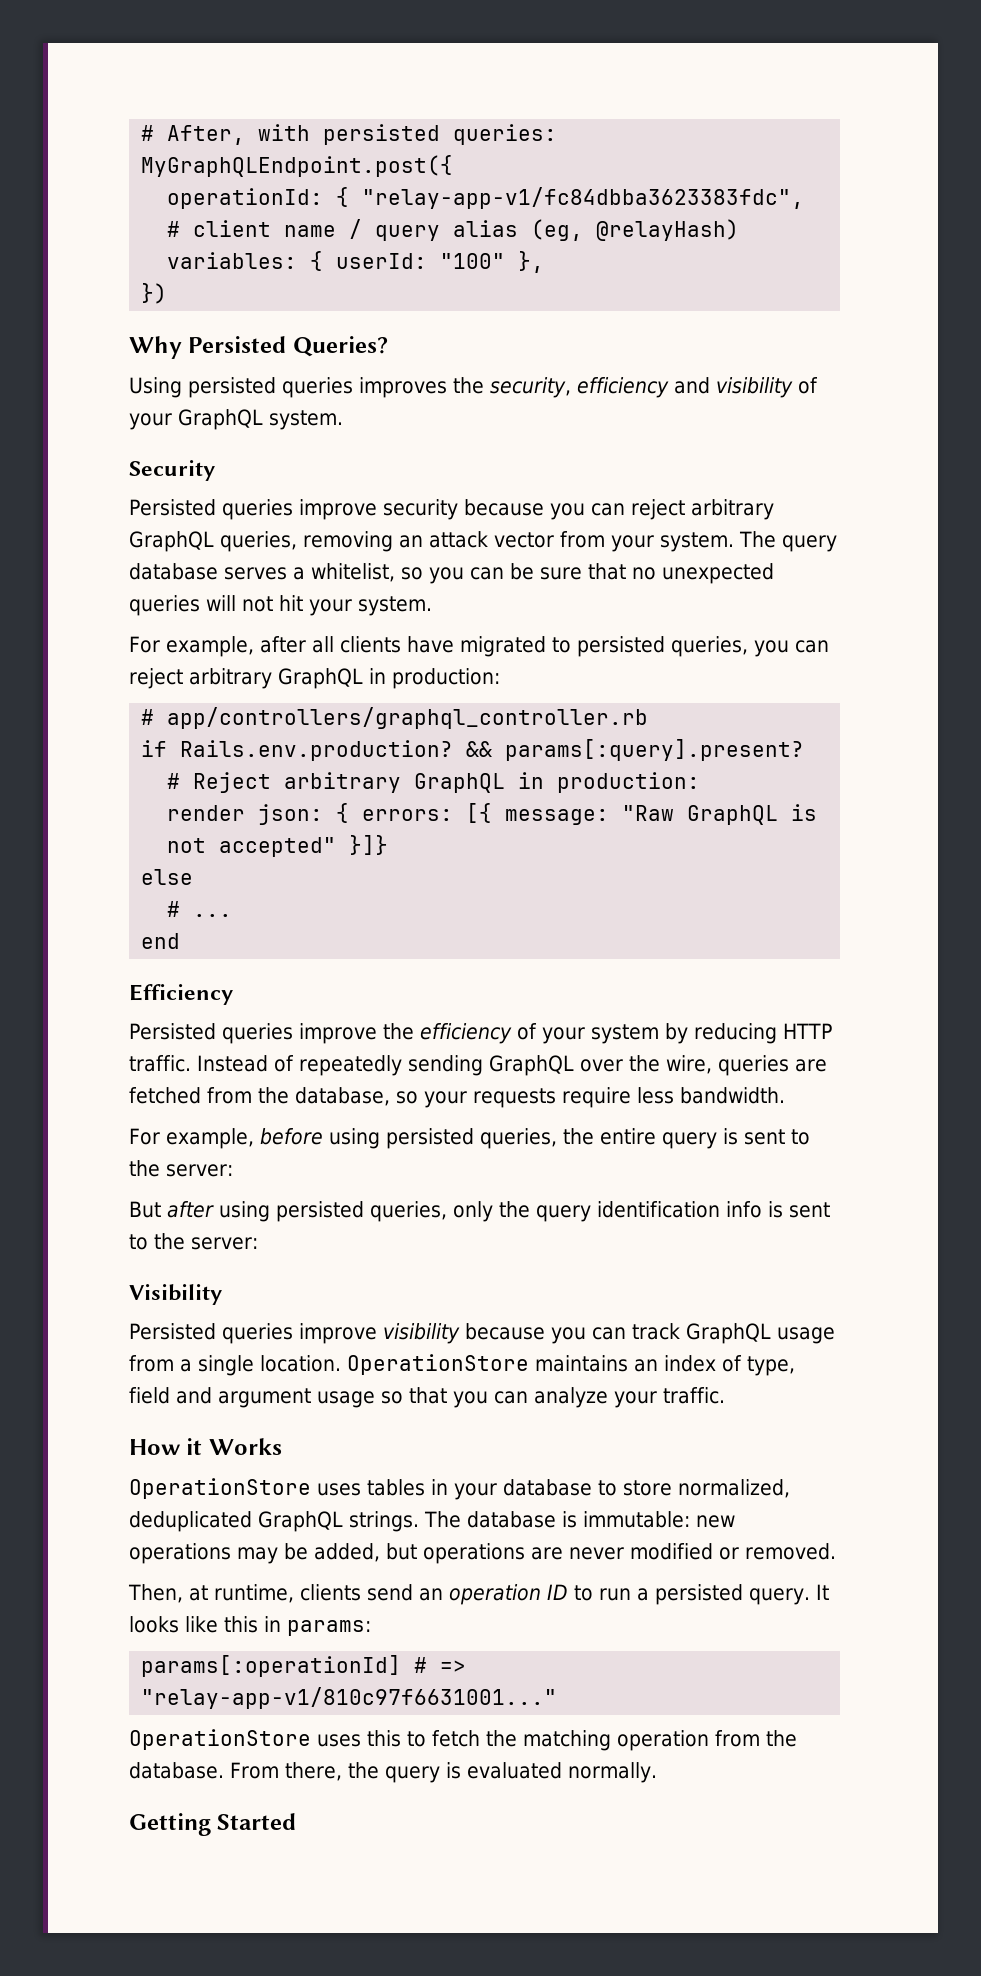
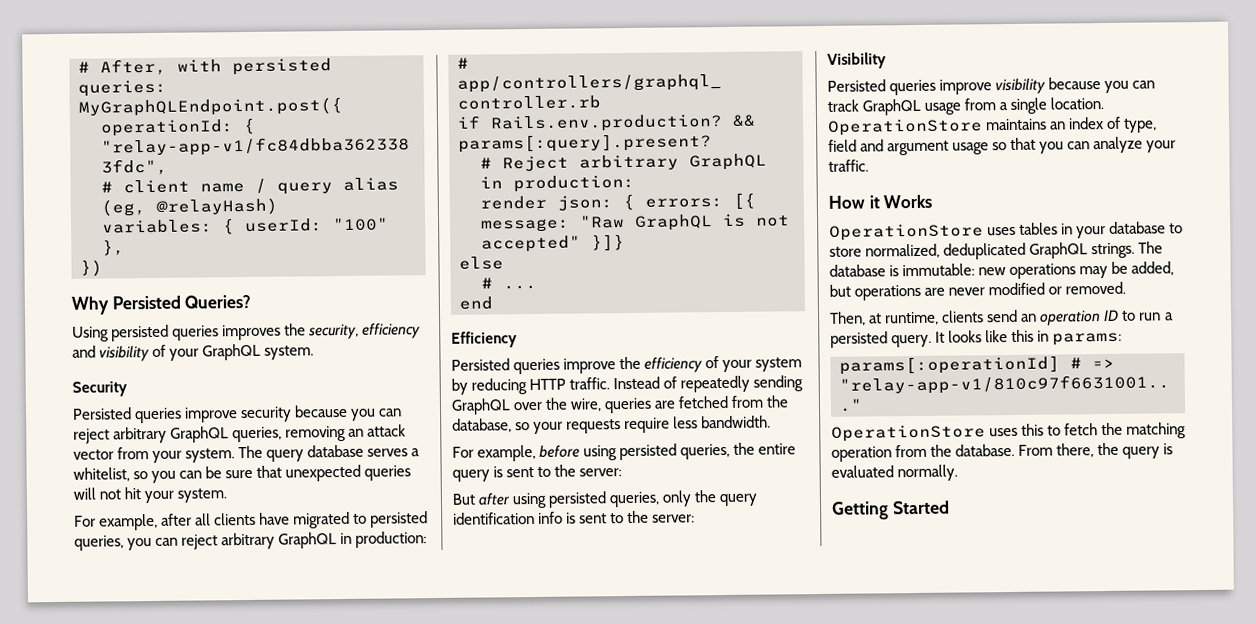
[632,567,656,580] no -> (283, 471) none

